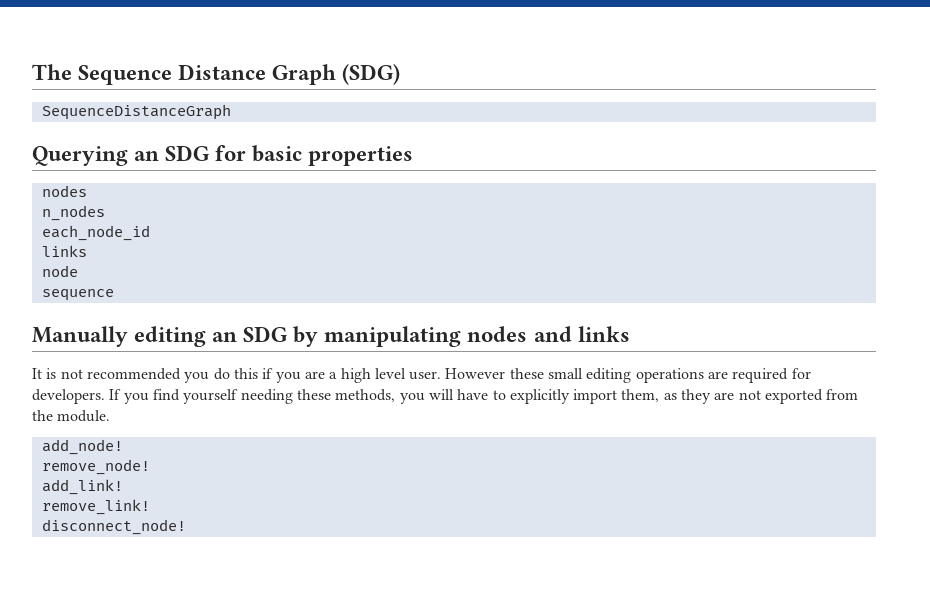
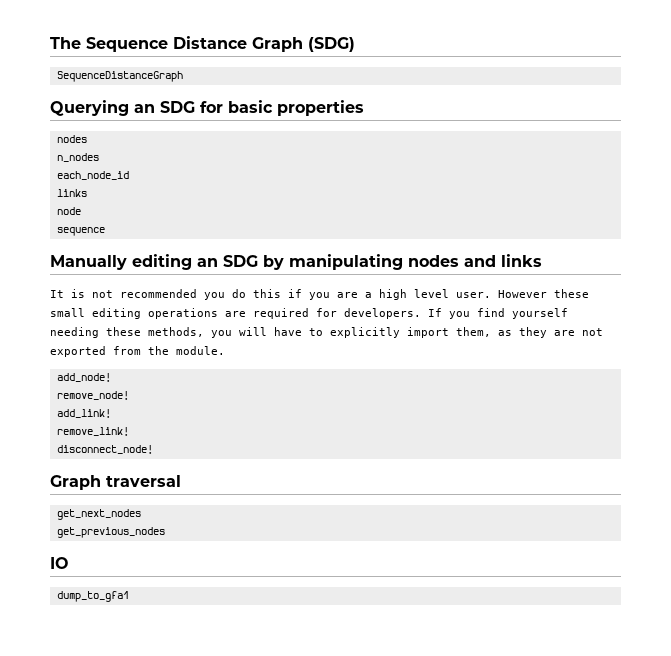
(186, 527) none -> [50,475,181,490] [56,509,141,520] [56,527,165,538] [50,557,69,569] [56,591,129,602] // Graph traversal // get_next_nodes // get_previous_nodes // IO // dump_to_gfa1

